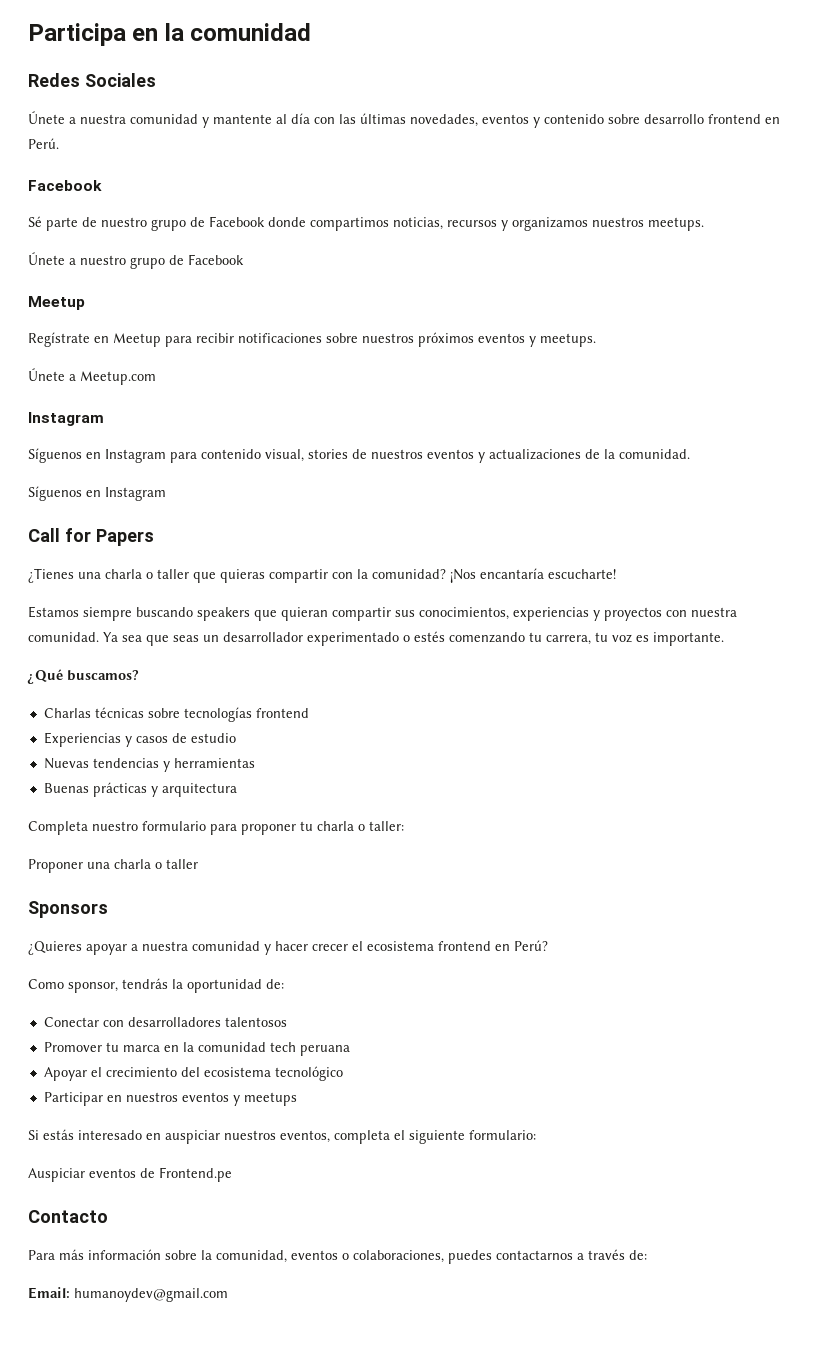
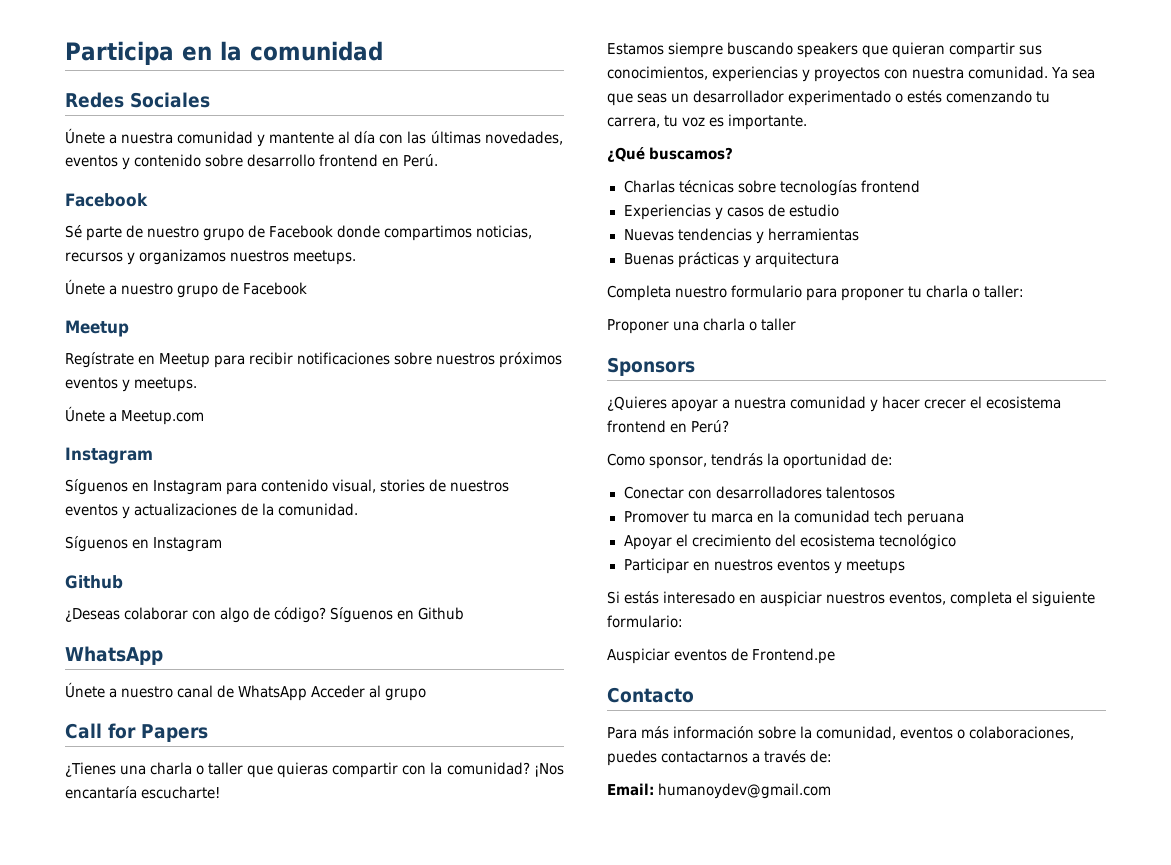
(166, 494) none -> [65,575,123,589] [65,607,465,623] [65,646,163,665] [65,682,427,701] // Github // ¿Deseas colaborar con algo de código? Síguenos en Github // WhatsApp // Únete a nuestro canal de WhatsApp Acceder al grupo

